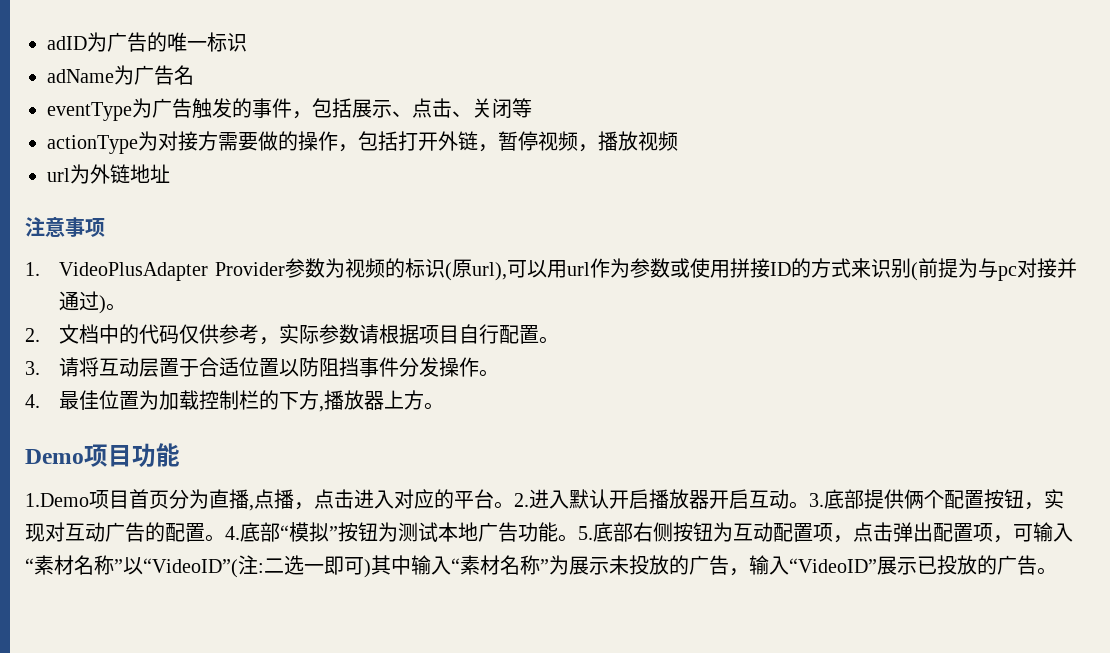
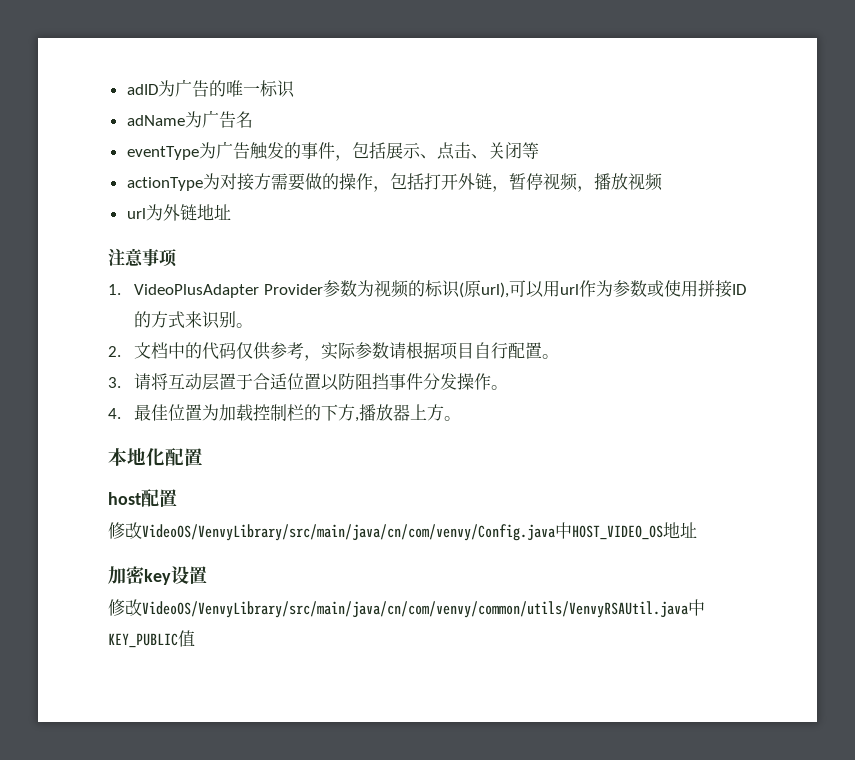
[911,258,1077,281] [59,291,107,314] (前提为与pc对接并通过) -> (237, 319) none
[25,443,180,467] [25,489,1064,511] [25,522,1073,543] [25,555,1057,578] Demo项目功能 // 1.Demo项目首页分为直播,点播，点击进入对应的平台。2.进入默认开启播放器开启互动。3.底部提供俩个配置按钮，实现对互动广告的配置。4.底部“模拟”按钮为测试本地广告功能。5.底部右侧按钮为互动配置项，点击弹出配置项，可输入“素材名称”以“VideoID”(注:二选一即可)其中输入“素材名称”为展示未投放的广告，输入“VideoID”展示已投放的广告。 -> [108,448,203,466] [108,489,177,507] [108,522,697,541] [108,566,207,585] [108,599,705,618] [108,630,195,648] 本地化配置 // host配置 // 修改VideoOS/VenvyLibrary/src/main/java/cn/com/venvy/Config.java中HOST_VIDEO_OS地址 // 加密key设置 // 修改VideoOS/VenvyLibrary/src/main/java/cn/com/venvy/common/utils/VenvyRSAUtil.java中KEY_PUBLIC值

